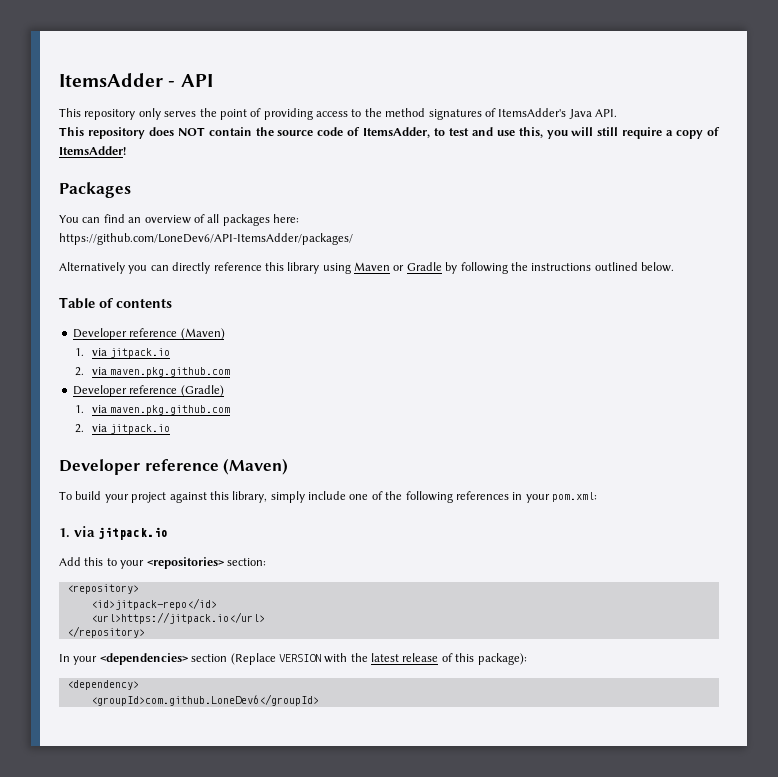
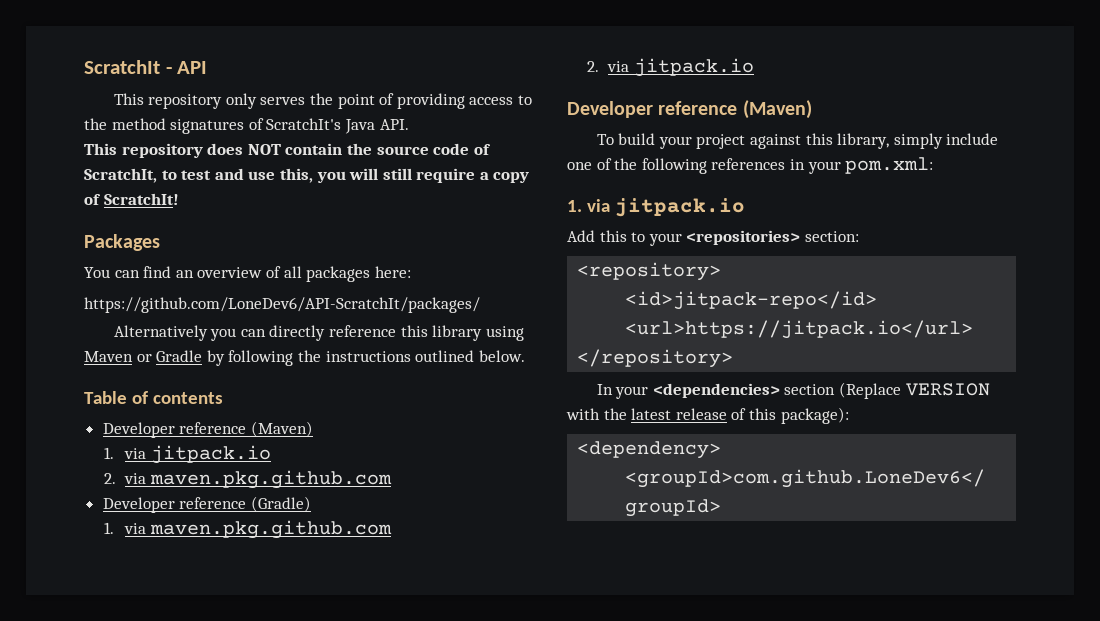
[59,73,163,87] ItemsAdder -> [84,60,160,74] ScratchIt
[498,108,567,117] ItemsAdder's -> [266,118,342,130] ScratchIt's
[363,127,431,138] ItemsAdder, -> [84,168,157,183] ScratchIt,
[59,146,126,155] ItemsAdder! -> [103,193,179,205] ScratchIt!
[59,233,353,245] https://github.com/LoneDev6/API-ItemsAdder/packages/ -> [84,297,480,313] https://github.com/LoneDev6/API-ScratchIt/packages/

